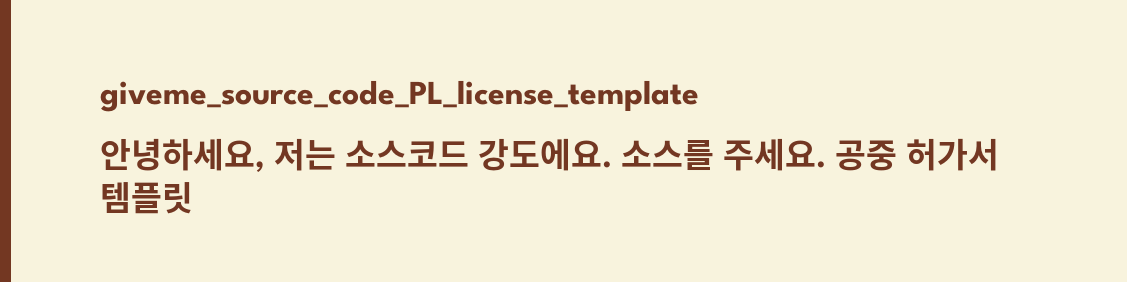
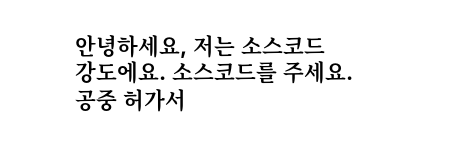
[100,80,699,112] giveme_source_code_PL_license_template // -> (75, 46) none
[621,140,715,171] 소스를 -> [171,62,277,84] 소스코드를
[100,182,193,214] 템플릿 -> (186, 100) none

